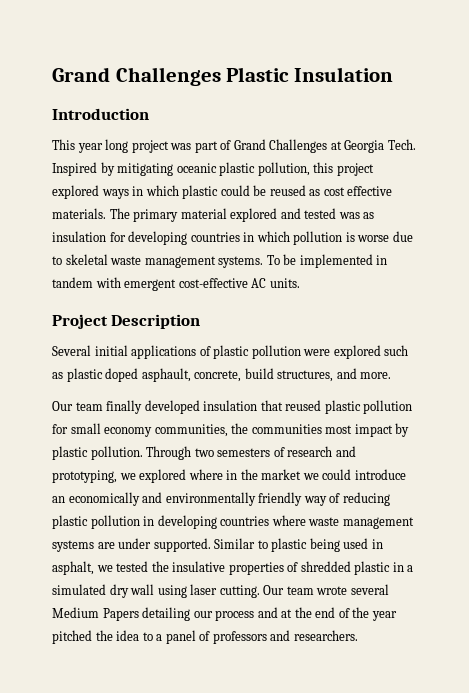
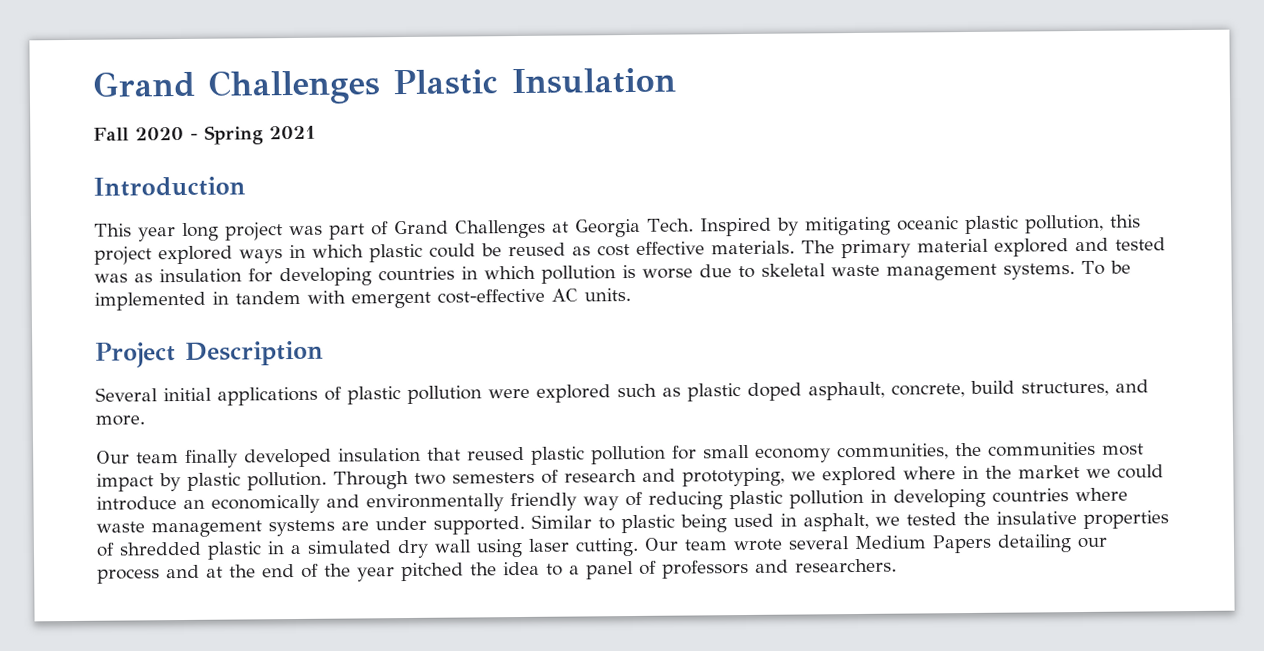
(393, 74) none -> [93,125,316,145] // Fall 2020 - Spring 2021

